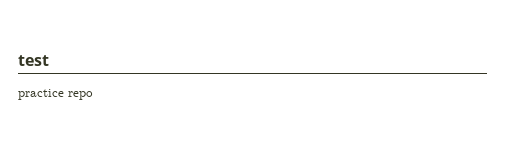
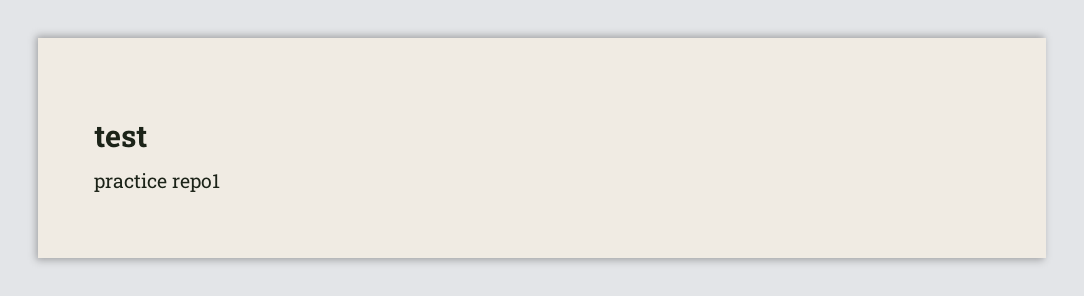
[68,91,93,100] repo -> [172,174,221,192] repo1

